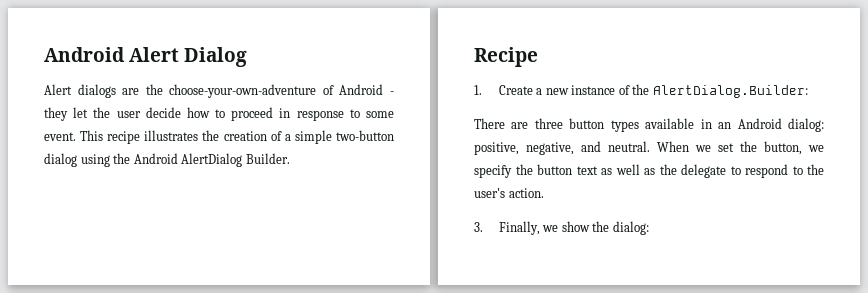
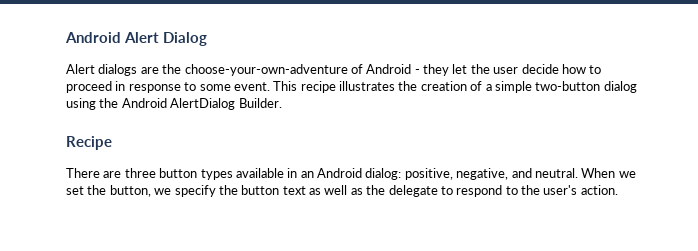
[474,84,808,98] // 1. Create a new instance of the AlertDialog.Builder: -> (112, 143) none
[474,221,649,235] // 3. Finally, we show the dialog: -> (618, 190) none

